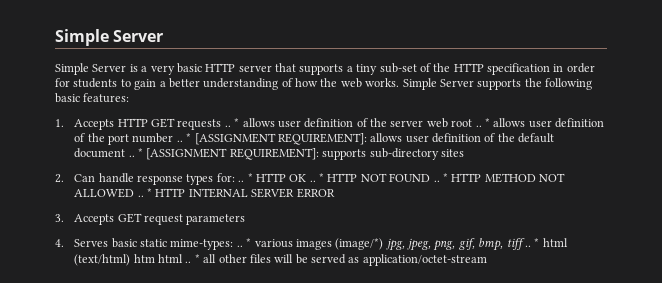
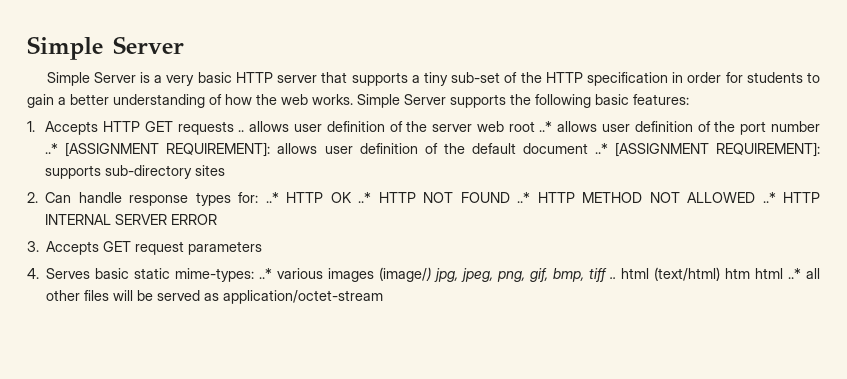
[234,118,240,127] * -> (245, 131) none
[475,118,490,127] .. * -> [539,121,553,132] ..*
[176,133,192,142] .. * -> [45,143,59,154] ..*
[128,148,144,157] .. * -> [594,143,608,154] ..*
[238,173,325,182] .. * HTTP OK .. * -> [265,192,372,203] ..* HTTP OK ..*
[433,173,448,182] .. * -> [517,192,531,203] ..*
[137,188,153,197] .. * -> [762,192,776,203] ..*
[236,238,252,247] .. * -> [259,268,273,279] ..*
[335,238,384,250] (image/*) -> [379,267,432,282] (image/)
[534,238,540,247] * -> (617, 278) none
[185,254,200,263] .. * -> [788,268,802,279] ..*

